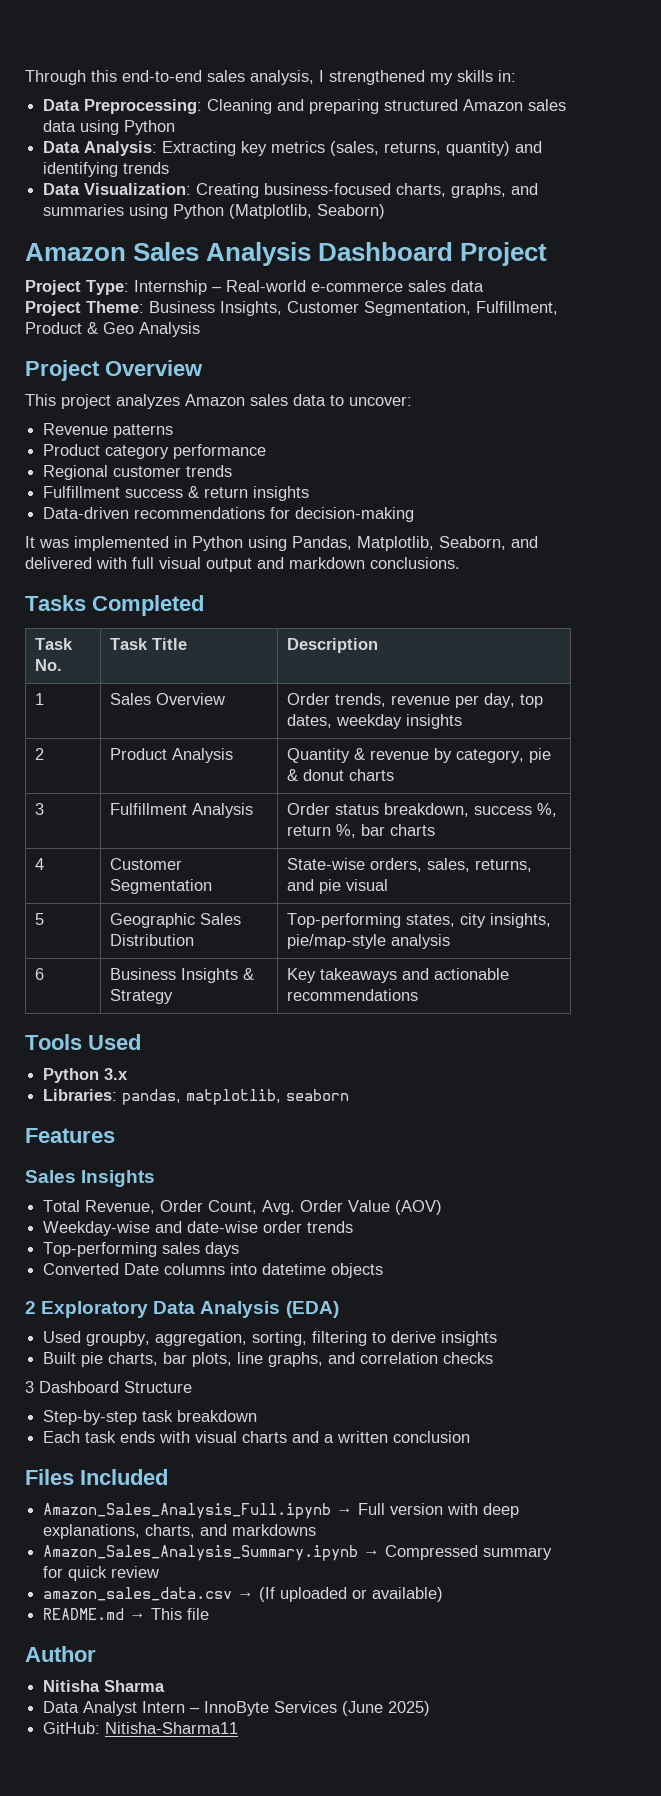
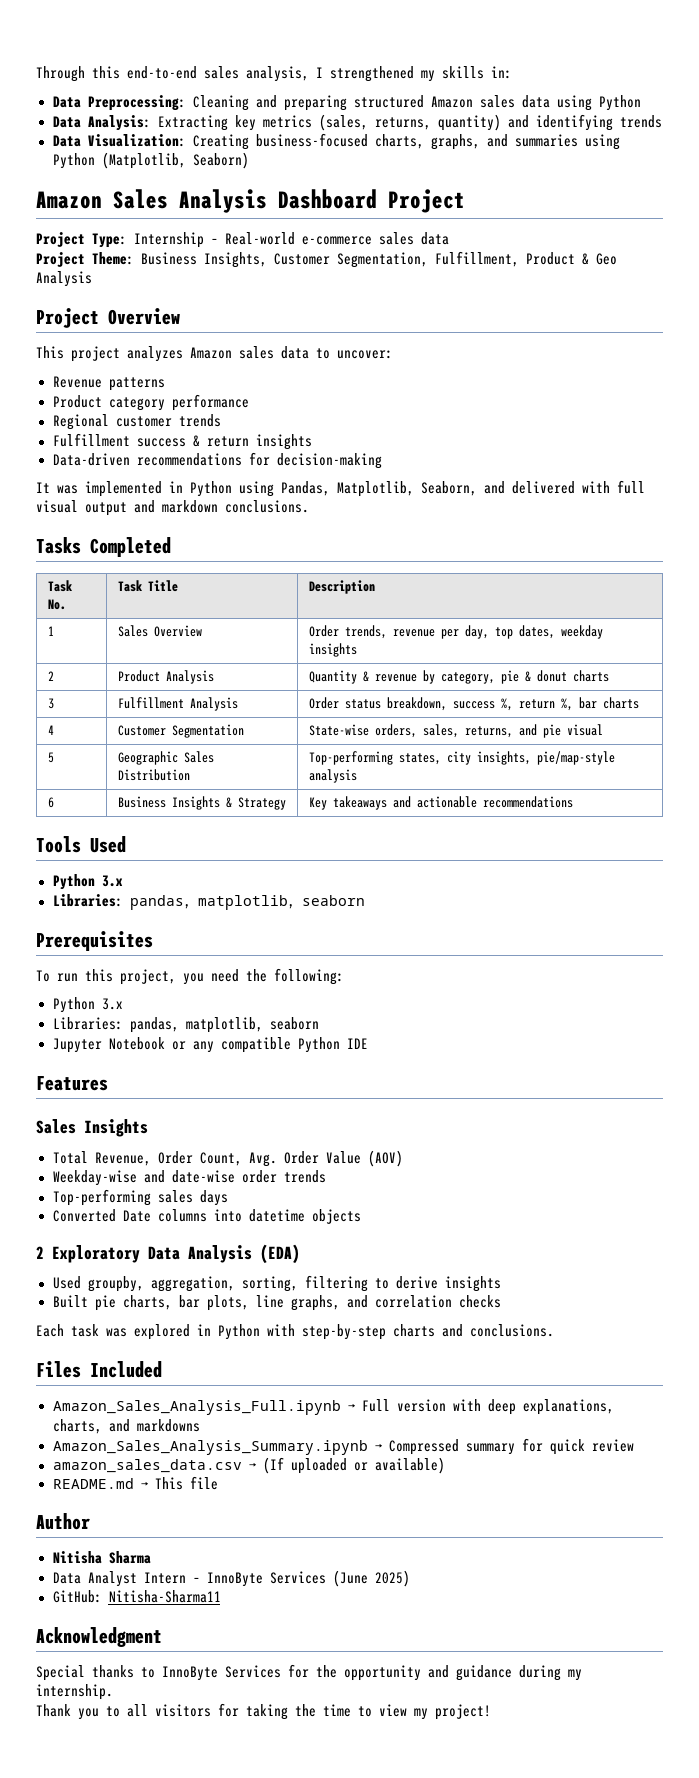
(350, 1095) none -> [36,931,153,951] [36,968,344,985] [52,997,123,1013] [52,1017,319,1033] [52,1037,368,1053] // Prerequisites // To run this project, you need the following: // Python 3.x // Libraries: pandas, matplotlib, seaborn // Jupyter Notebook or any compatible Python IDE
[25,1381,192,1393] [43,1410,258,1425] [43,1431,471,1443] 3 Dashboard Structure // Step-by-step task breakdown // Each task ends with visual charts and a written conclusion -> [36,1324,554,1340] Each task was explored in Python with step-by-step charts and conclusions.
(239, 1728) none -> [36,1627,162,1647] [36,1664,582,1681] [36,1684,113,1700] [36,1703,491,1720] // Acknowledgment // Special thanks to InnoByte Services for the opportunity and guidance during my internship. // Thank you to all visitors for taking the time to view my project!

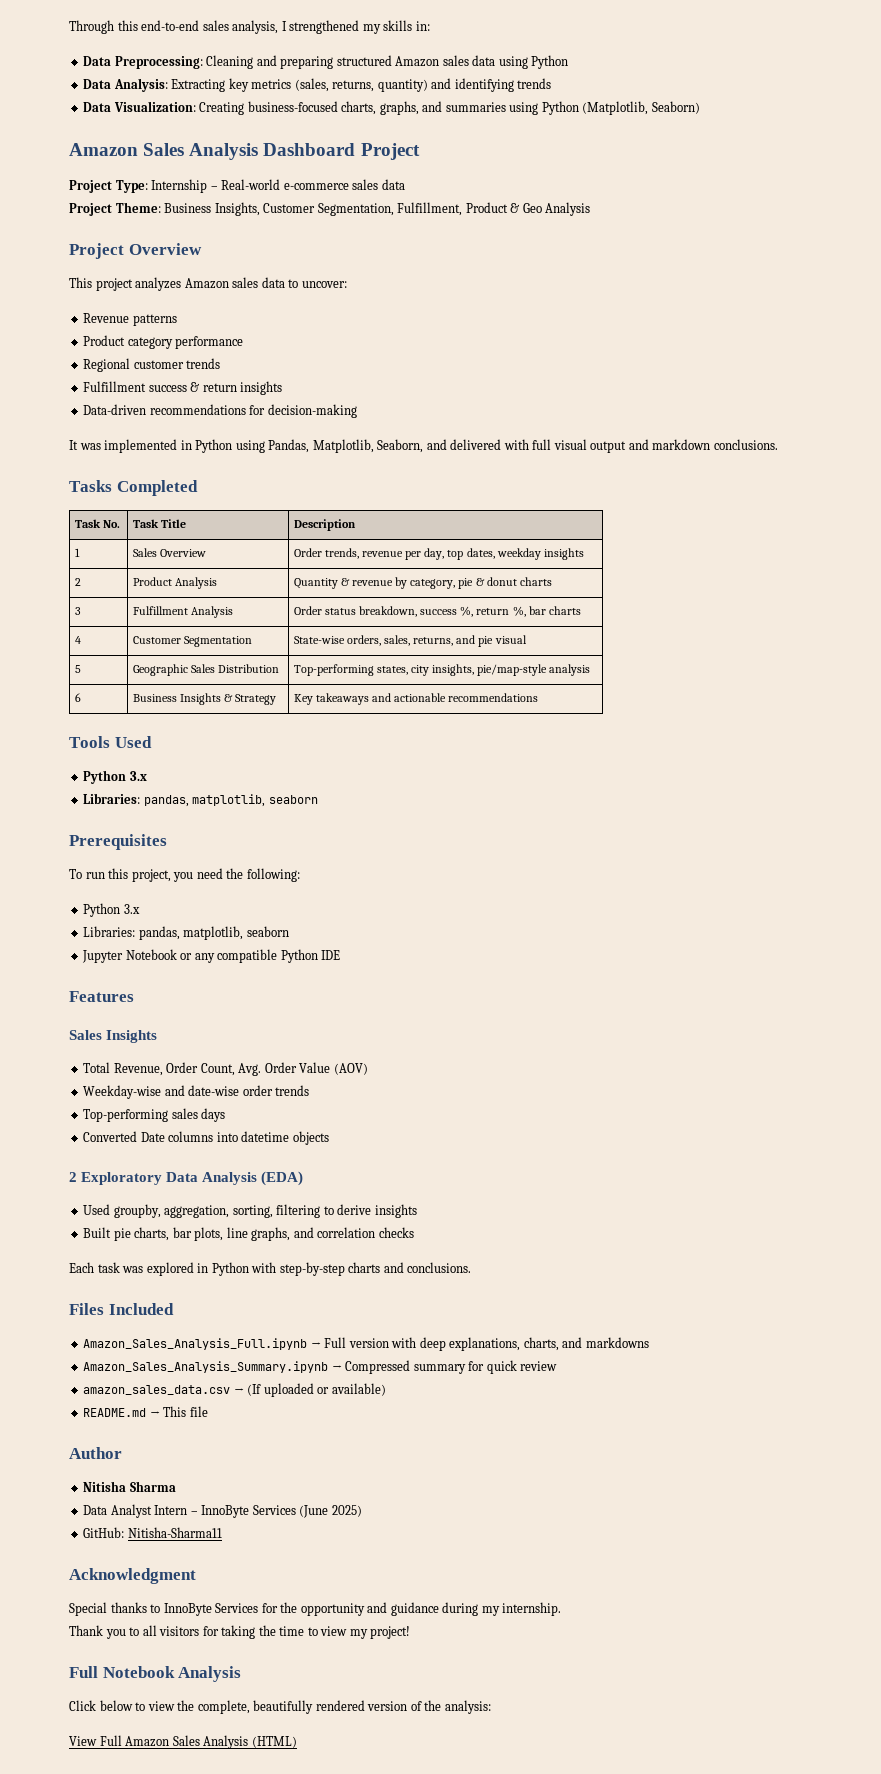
(491, 1712) none -> [69,1666,242,1682] [69,1700,491,1714] [69,1735,297,1749] // Full Notebook Analysis // Click below to view the complete, beautifully rendered version of the analysis: // View Full Amazon Sales Analysis (HTML)

